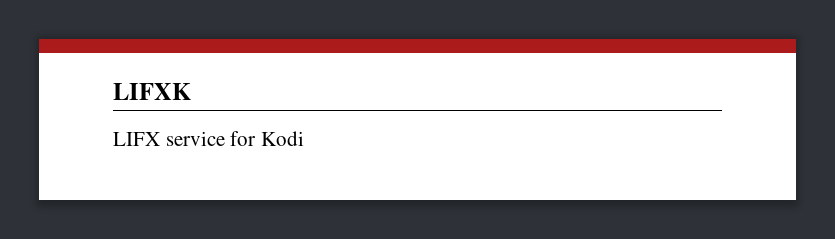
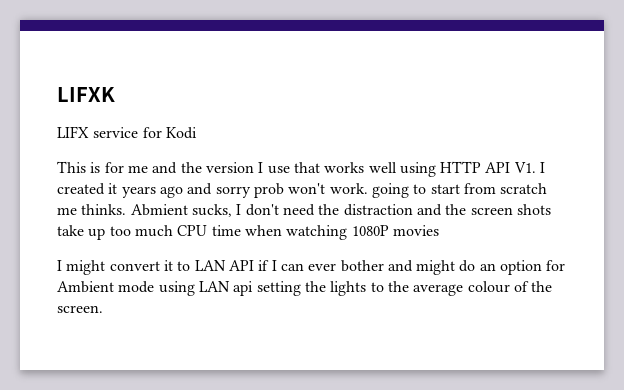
(305, 138) none -> [57,161,546,177] [57,183,548,198] [57,204,551,217] [57,225,439,240] [57,260,566,275] [57,281,553,296] [57,305,103,313] // This is for me and the version I use that works well using HTTP API V1. I created it years ago and sorry prob won't work. going to start from scratch me thinks. Abmient sucks, I don't need the distraction and the screen shots take up too much CPU time when watching 1080P movies // I might convert it to LAN API if I can ever bother and might do an option for Ambient mode using LAN api setting the lights to the average colour of the screen.

